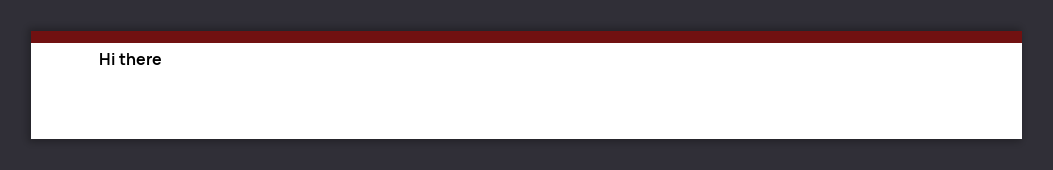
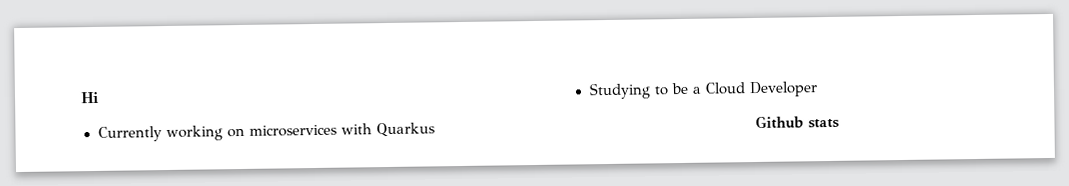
[119,53,163,65] there -> [97,122,435,142] [588,81,818,100] [755,115,840,129] // Currently working on microservices with Quarkus // Studying to be a Cloud Developer // Github stats

